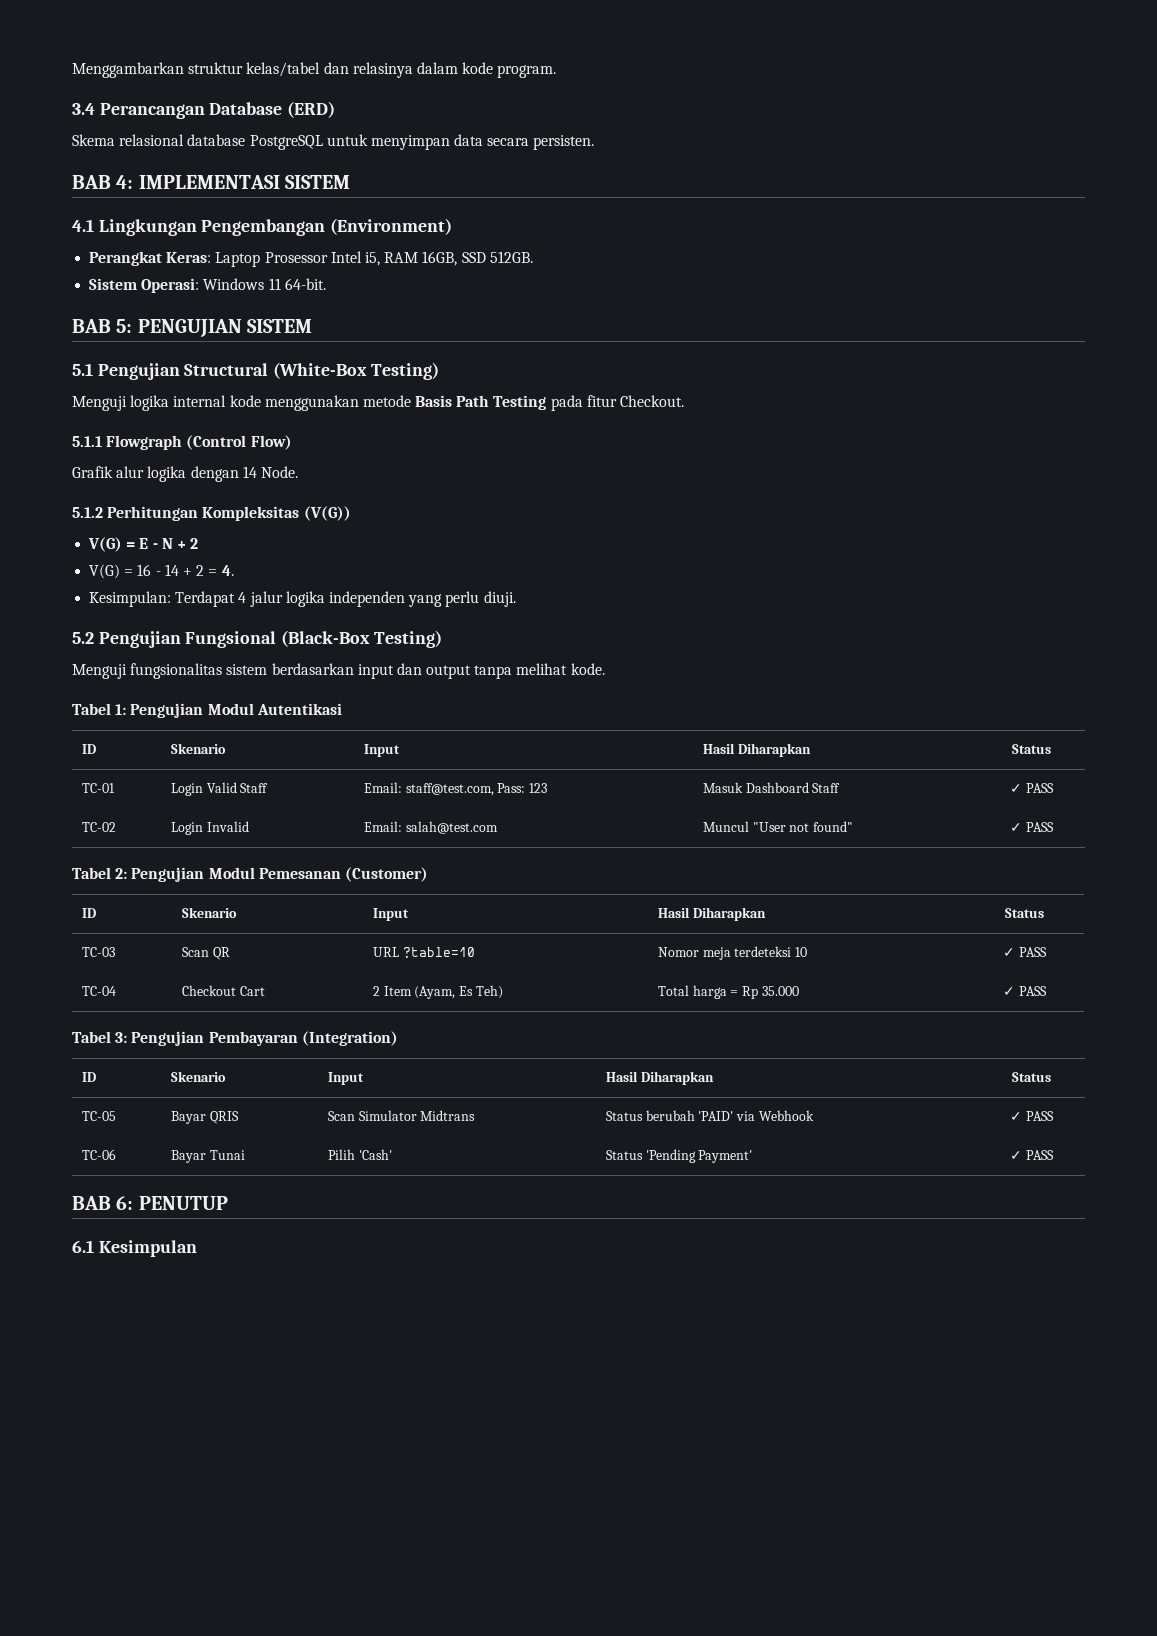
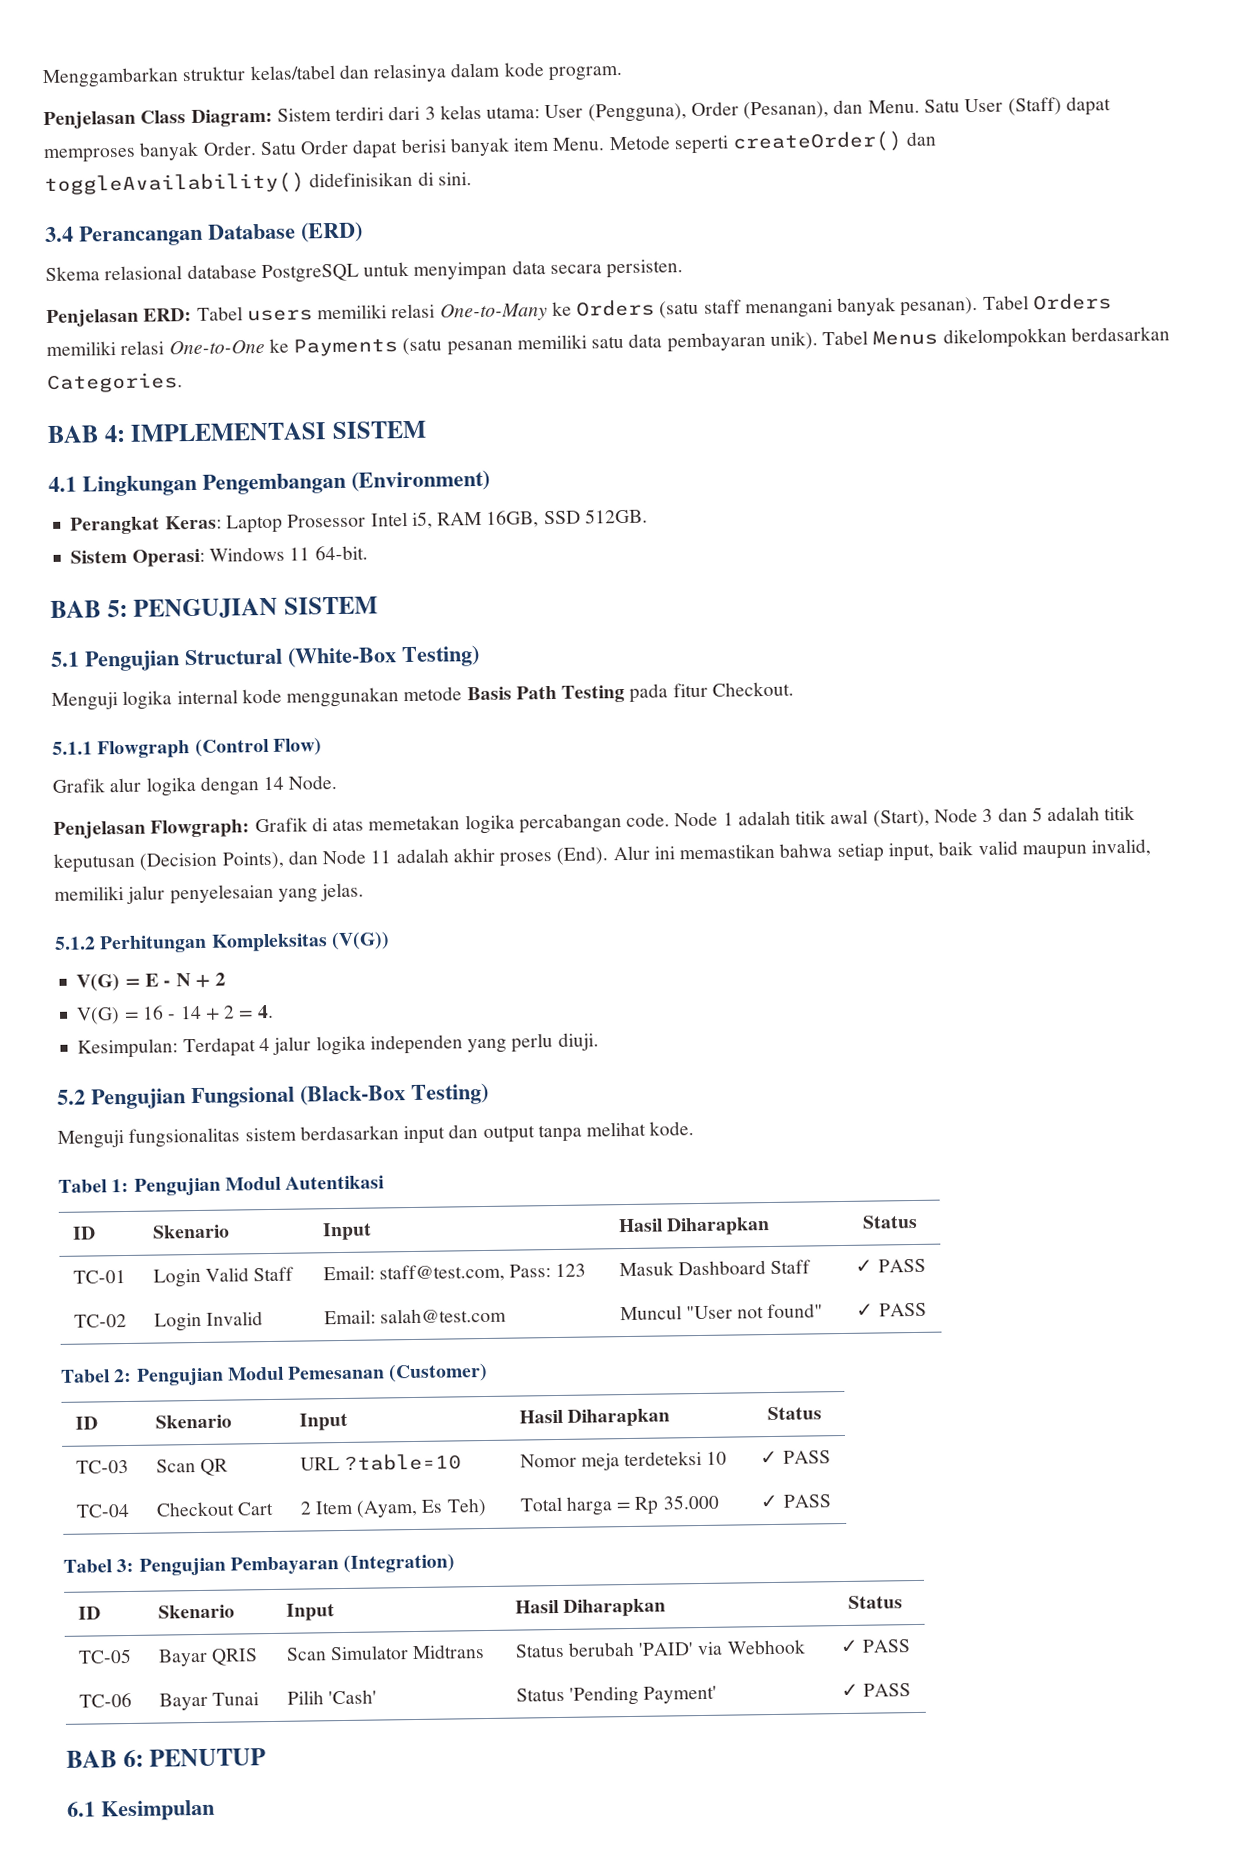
(557, 71) none -> [43,96,1111,130] [43,131,937,164] [44,171,472,197] // Penjelasan Class Diagram: Sistem terdiri dari 3 kelas utama: User (Pengguna), Order (Pesanan), dan Menu. Satu User (Staff) dapat memproses banyak Order. Satu Order dapat berisi banyak item Menu. Metode seperti createOrder() dan toggleAvailability() didefinisikan di sini.
(595, 142) none -> [46,293,1112,328] [46,326,1170,357] [47,372,183,394] // Penjelasan ERD: Tabel users memiliki relasi One-to-Many ke Orders (satu staff menangani banyak pesanan). Tabel Orders memiliki relasi One-to-One ke Payments (satu pesanan memiliki satu data pembayaran unik). Tabel Menus dikelompokkan berdasarkan Categories.
(298, 472) none -> [53,805,1136,839] [53,838,1152,873] [54,882,365,905] // Penjelasan Flowgraph: Grafik di atas memetakan logika percabangan code. Node 1 adalah titik awal (Start), Node 3 dan 5 adalah titik keputusan (Decision Points), dan Node 11 adalah akhir proses (End). Alur ini memastikan bahwa setiap input, baik valid maupun invalid, memiliki jalur penyelesaian yang jelas.

